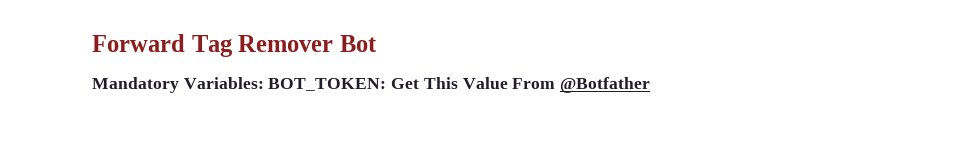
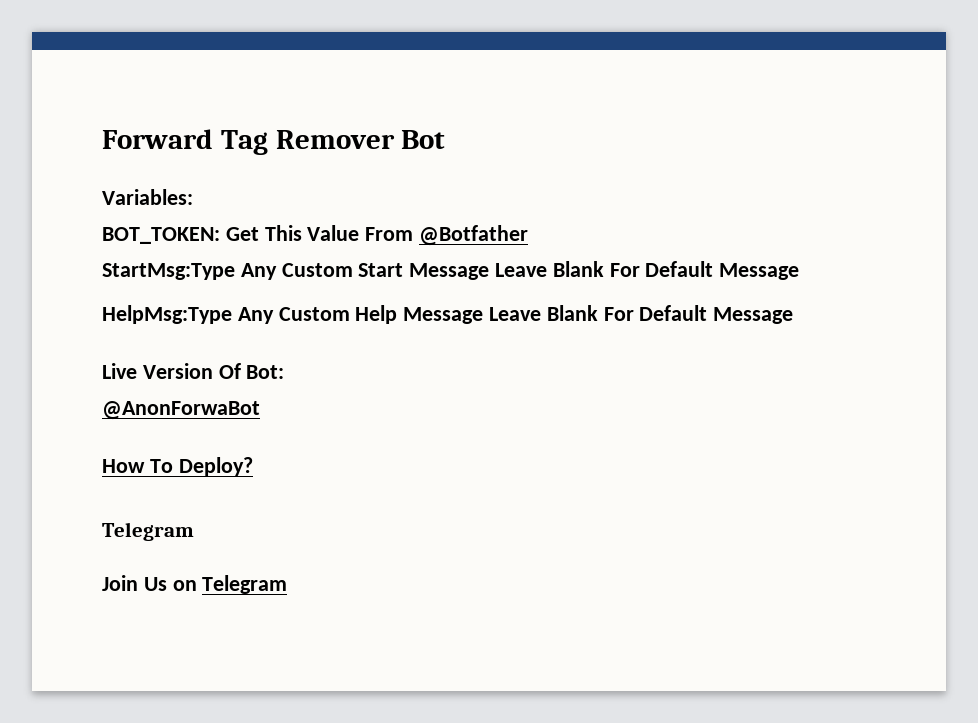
[92,77,179,93] Mandatory -> (446, 139) none
(264, 83) none -> (193, 197) //
(651, 85) none -> [102,261,800,280] [102,305,794,324] [102,363,285,379] [102,401,260,420] [102,457,253,476] [102,522,194,541] [102,575,288,594] // StartMsg:Type Any Custom Start Message Leave Blank For Default Message // HelpMsg:Type Any Custom Help Message Leave Blank For Default Message // Live Version Of Bot: // @AnonForwaBot // How To Deploy? // Telegram // Join Us on Telegram

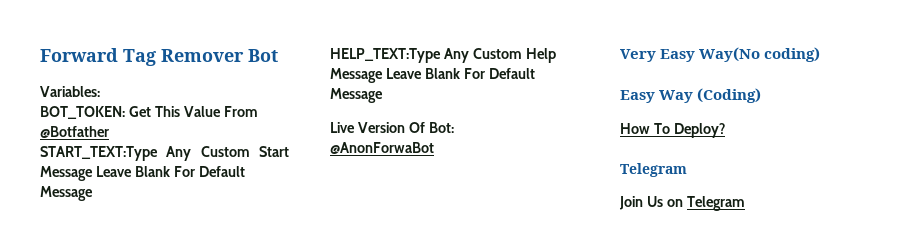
[102,263,235,280] StartMsg:Type -> [40,146,158,161] START_TEXT:Type
[102,305,232,324] HelpMsg:Type -> [330,48,441,63] HELP_TEXT:Type
(260, 410) none -> [620,47,821,62] [620,88,762,103] // Very Easy Way(No coding) // Easy Way (Coding)

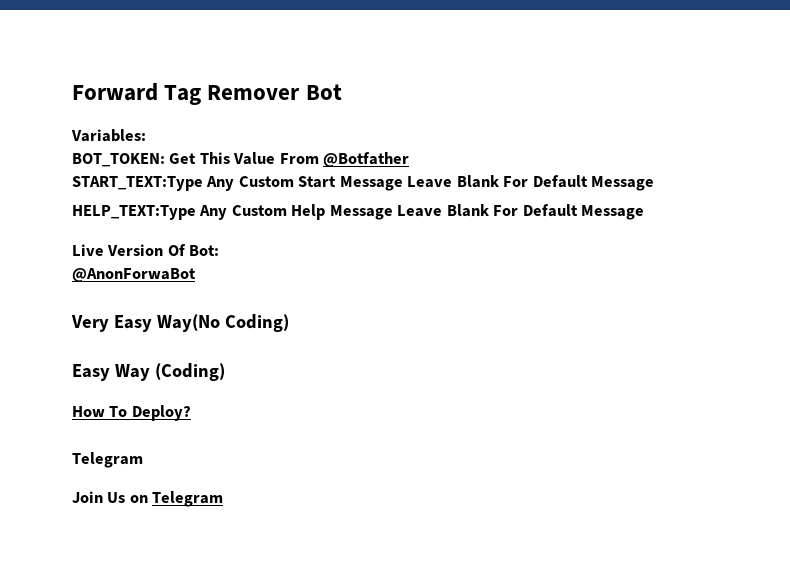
[764,47,821,62] coding) -> [224,314,289,332] Coding)

